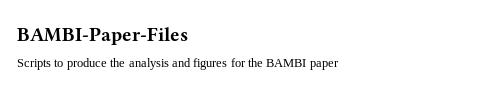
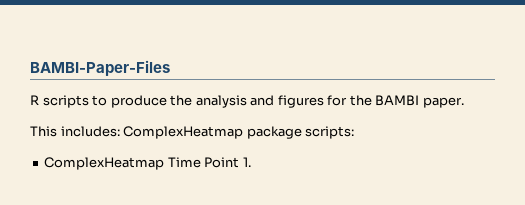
[17,59,51,70] Scripts -> [30,95,89,108] R scripts
[309,61,339,70] paper -> [422,97,464,108] [30,126,355,139] [44,157,251,170] paper. // This includes: ComplexHeatmap package scripts: // ComplexHeatmap Time Point 1.

